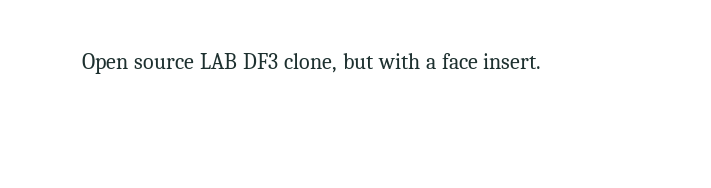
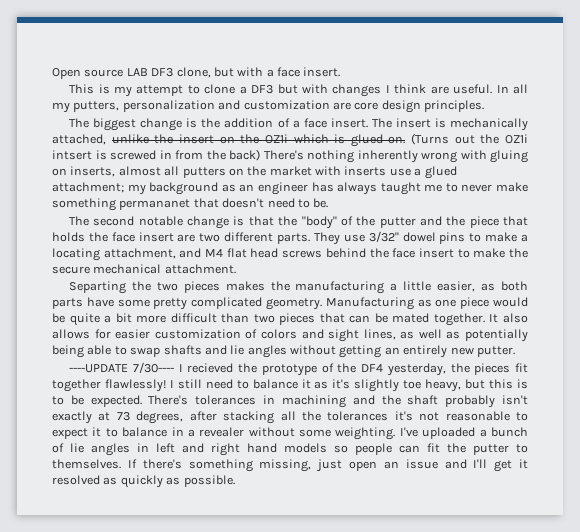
(542, 61) none -> [69,84,529,97] [52,100,484,113] [69,118,529,131] [52,133,529,147] [52,149,528,163] [52,166,457,179] [52,182,528,195] [52,198,329,211] [69,216,529,229] [52,231,528,245] [52,248,528,261] [52,264,236,274] [69,281,529,294] [52,297,528,310] [52,313,529,326] [52,329,528,342] [52,345,515,358] [69,362,528,376] [52,379,528,392] [52,395,528,408] [52,411,528,424] [52,427,528,440] [52,443,528,456] [52,459,528,472] [52,475,235,488] // This is my attempt to clone a DF3 but with changes I think are useful. In all my putters, personalization and customization are core design principles. // The biggest change is the addition of a face insert. The insert is mechanically attached, unlike the insert on the OZ1i which is glued on. (Turns out the OZ1i intsert is screwed in from the back) There's nothing inherently wrong with gluing on inserts, almost all putters on the market with inserts use a glued attachment; my background as an engineer has always taught me to never make something permananet that doesn't need to be. // The second notable change is that the "body" of the putter and the piece that holds the face insert are two different parts. They use 3/32" dowel pins to make a locating attachment, and M4 flat head screws behind the face insert to make the secure mechanical attachment. // Separting the two pieces makes the manufacturing a little easier, as both parts have some pretty complicated geometry. Manufacturing as one piece would be quite a bit more difficult than two pieces that can be mated together. It also allows for easier customization of colors and sight lines, as well as potentially being able to swap shafts and lie angles without getting an entirely new putter. // ----UPDATE 7/30---- I recieved the prototype of the DF4 yesterday, the pieces fit together flawlessly! I still need to balance it as it's slightly toe heavy, but this is to be expected. There's tolerances in machining and the shaft probably isn't exactly at 73 degrees, after stacking all the tolerances it's not reasonable to expect it to balance in a revealer without some weighting. I've uploaded a bunch of lie angles in left and right hand models so people can fit the putter to themselves. If there's something missing, just open an issue and I'll get it resolved as quickly as possible.

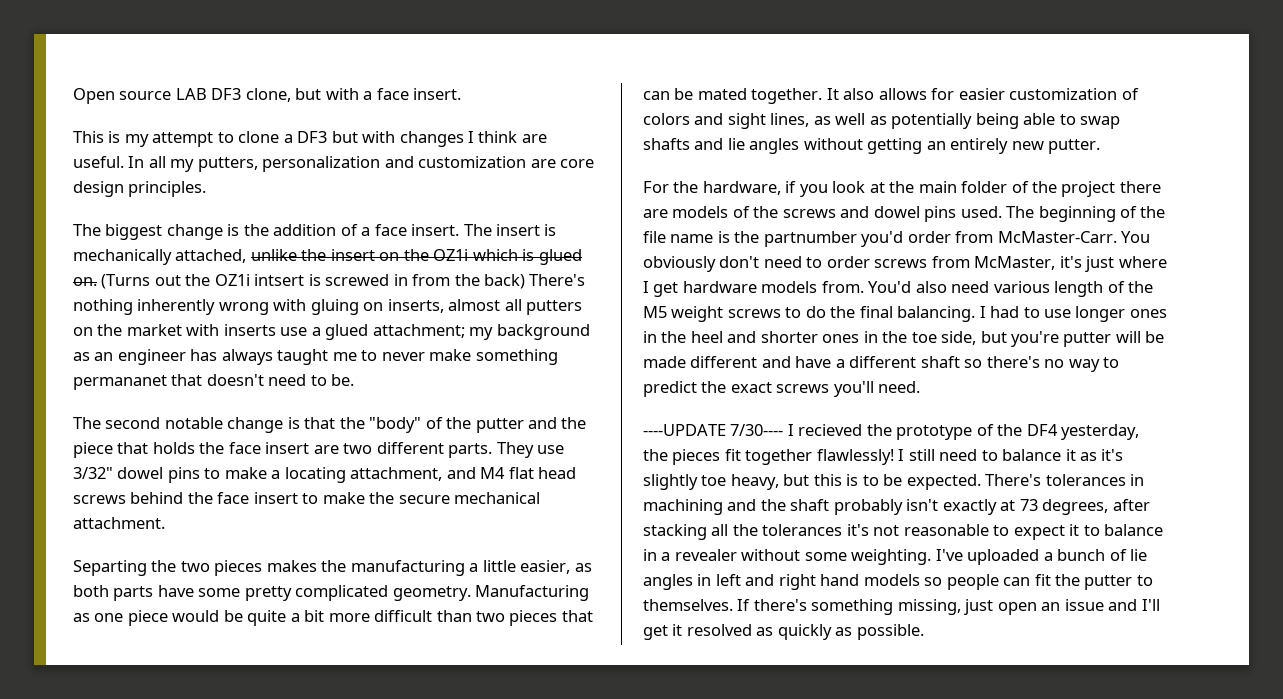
(515, 351) none -> [643,181,1161,197] [643,206,1166,222] [643,231,1151,247] [643,256,1167,272] [643,281,1154,297] [643,306,1167,322] [643,331,1165,347] [643,356,1120,372] [643,381,921,397] // For the hardware, if you look at the main folder of the project there are models of the screws and dowel pins used. The beginning of the file name is the partnumber you'd order from McMaster-Carr. You obviously don't need to order screws from McMaster, it's just where I get hardware models from. You'd also need various length of the M5 weight screws to do the final balancing. I had to use longer ones in the heel and shorter ones in the toe side, but you're putter will be made different and have a different shaft so there's no way to predict the exact screws you'll need.

